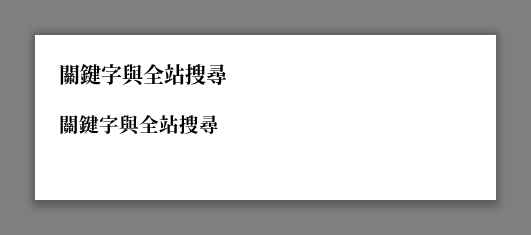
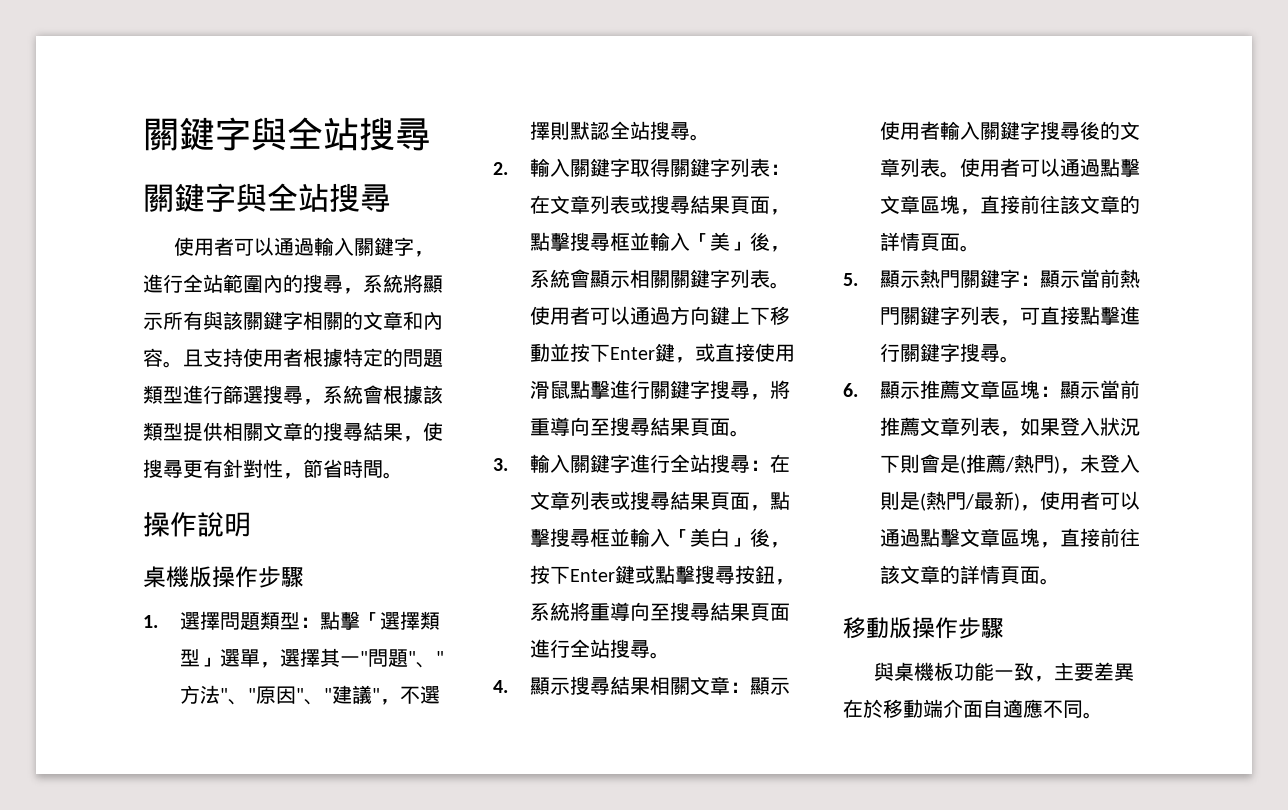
(219, 124) none -> [173,237,434,257] [143,274,443,294] [143,311,443,330] [143,348,443,368] [143,385,443,405] [143,422,443,442] [143,459,403,479] [143,512,251,537] [143,566,304,588] [143,611,440,630] [179,648,444,668] [179,685,440,705] [529,121,710,141] [493,158,790,177] [529,195,790,215] [529,232,790,252] [529,269,790,289] [529,306,790,325] [529,343,795,363] [529,380,790,400] [529,417,750,437] [493,454,790,473] [529,491,790,511] [529,528,790,548] [529,565,795,585] [529,602,790,621] [529,639,670,659] [493,676,790,695] [879,121,1140,140] [879,158,1140,178] [879,195,1140,215] [879,232,980,252] [843,269,1140,288] [879,306,1140,326] [879,343,1020,363] [843,380,1140,399] [879,417,1140,437] [879,454,1140,474] [879,491,1140,511] [879,528,1140,548] [879,565,1060,585] [843,617,1004,639] [873,662,1134,682] [843,699,1103,719] // 使用者可以通過輸入關鍵字，進行全站範圍內的搜尋，系統將顯示所有與該關鍵字相關的文章和內容。且支持使用者根據特定的問題類型進行篩選搜尋，系統會根據該類型提供相關文章的搜尋結果，使搜尋更有針對性，節省時間。 // 操作說明 // 桌機版操作步驟 // 1.選擇問題類型：點擊「選擇類型」選單，選擇其一"問題"、"方法"、"原因"、"建議"，不選擇則默認全站搜尋。 // 2.輸入關鍵字取得關鍵字列表：在文章列表或搜尋結果頁面，點擊搜尋框並輸入「美」後，系統會顯示相關關鍵字列表。使用者可以通過方向鍵上下移動並按下Enter鍵，或直接使用滑鼠點擊進行關鍵字搜尋，將重導向至搜尋結果頁面。 // 3.輸入關鍵字進行全站搜尋：在文章列表或搜尋結果頁面，點擊搜尋框並輸入「美白」後，按下Enter鍵或點擊搜尋按鈕，系統將重導向至搜尋結果頁面進行全站搜尋。 // 4.顯示搜尋結果相關文章：顯示使用者輸入關鍵字搜尋後的文章列表。使用者可以通過點擊文章區塊，直接前往該文章的詳情頁面。 // 5.顯示熱門關鍵字：顯示當前熱門關鍵字列表，可直接點擊進行關鍵字搜尋。 // 6.顯示推薦文章區塊：顯示當前推薦文章列表，如果登入狀況下則會是(推薦/熱門)，未登入則是(熱門/最新)，使用者可以通過點擊文章區塊，直接前往該文章的詳情頁面。 // 移動版操作步驟 // 與桌機板功能一致，主要差異在於移動端介面自適應不同。

